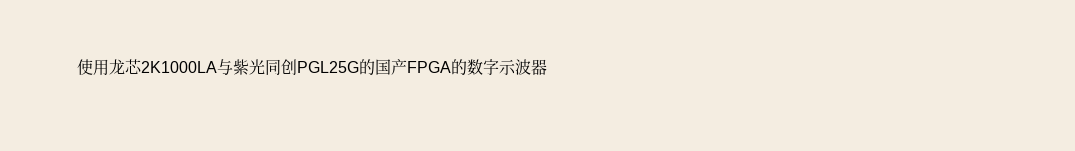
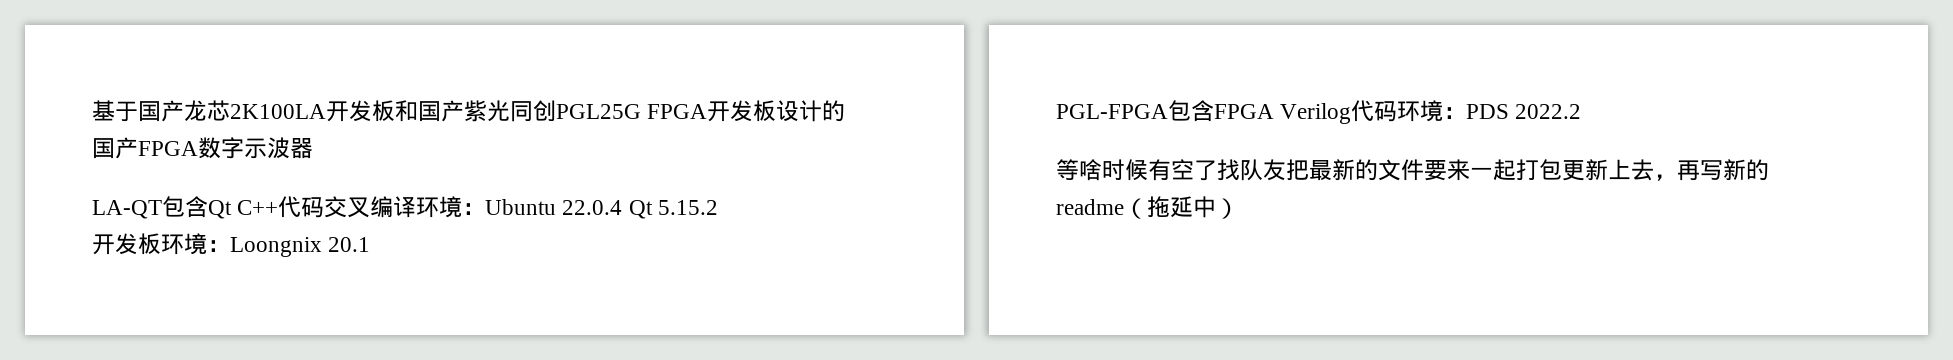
[77,59,359,76] 使用龙芯2K1000LA与紫光同创PGL25G -> [92,100,823,122] 基于国产龙芯2K100LA开发板和国产紫光同创PGL25G FPGA开发板设计
[451,59,467,75] 的 -> (198, 148) none
(547, 67) none -> [92,196,718,219] [92,233,371,257] [1056,100,1582,124] [1056,159,1769,181] [1056,196,1239,219] // LA-QT包含Qt C++代码交叉编译环境：Ubuntu 22.0.4 Qt 5.15.2 // 开发板环境：Loongnix 20.1 // PGL-FPGA包含FPGA Verilog代码环境：PDS 2022.2 // 等啥时候有空了找队友把最新的文件要来一起打包更新上去，再写新的readme（拖延中）

